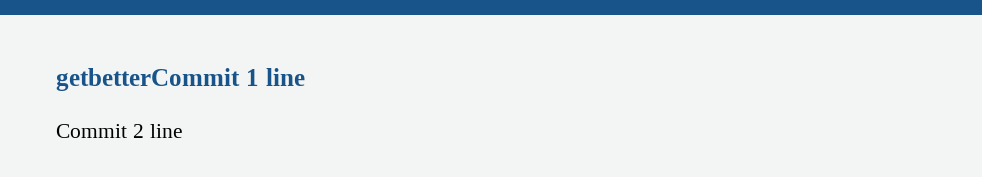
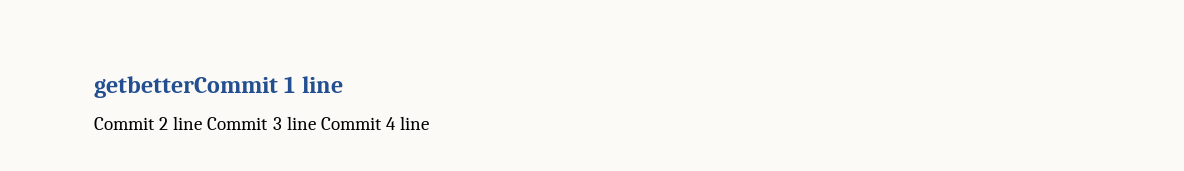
(183, 131) none -> [207,116,430,130] Commit 3 line Commit 4 line

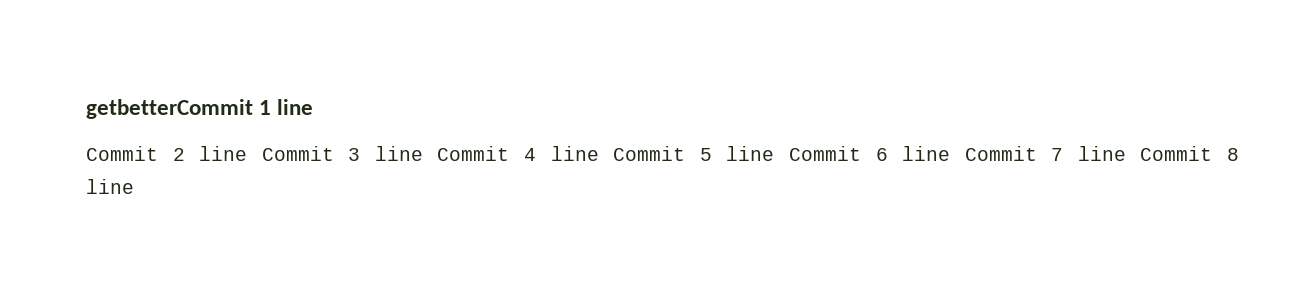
(430, 123) none -> [613,146,1239,161] [86,179,134,194] Commit 5 line Commit 6 line Commit 7 line Commit 8 line

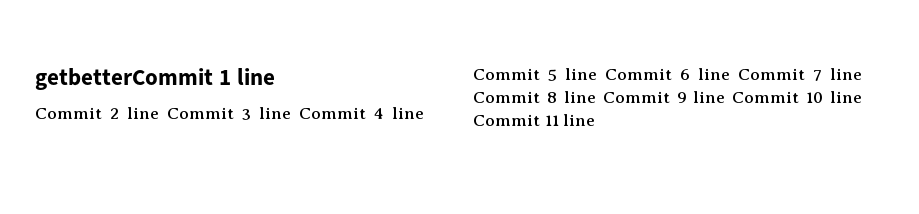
(134, 186) none -> [602,91,862,103] [473,114,596,126] Commit 9 line Commit 10 line Commit 11 line

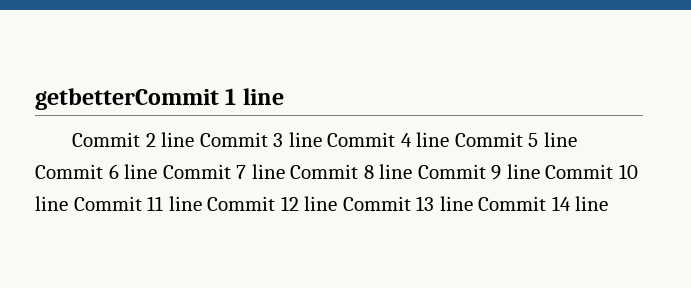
(596, 120) none -> [207,196,609,211] Commit 12 line Commit 13 line Commit 14 line

